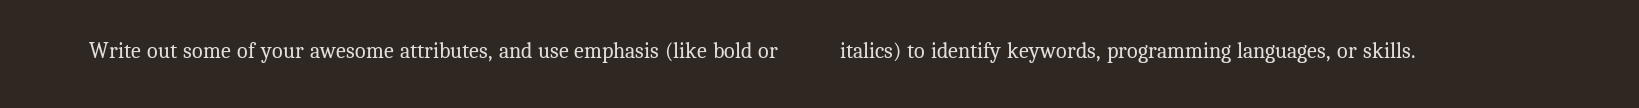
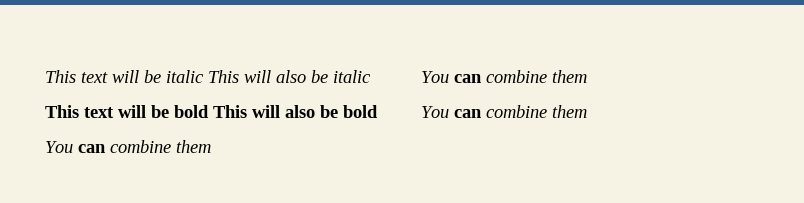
[89,42,1416,63] Write out some of your awesome attributes, and use emphasis (like bold or italics) to identify keywords, programming languages, or skills. -> [45,70,371,83] [45,105,378,118] [45,140,211,153] [421,70,587,83] [421,105,587,118] This text will be italic This will also be italic // This text will be bold This will also be bold // You can combine them // You can combine them // You can combine them

